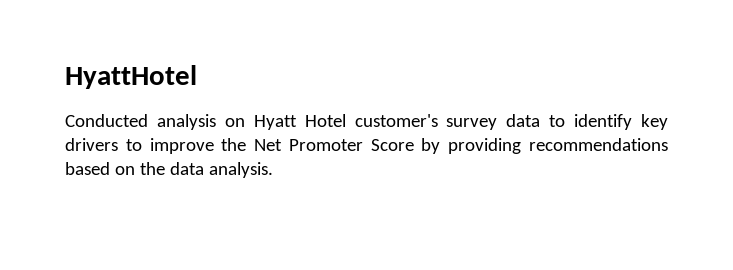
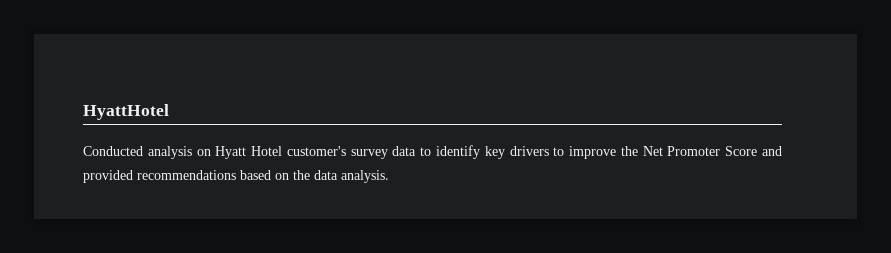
[421,138,522,154] by providing -> [762,146,783,156] [83,170,133,183] and provided

